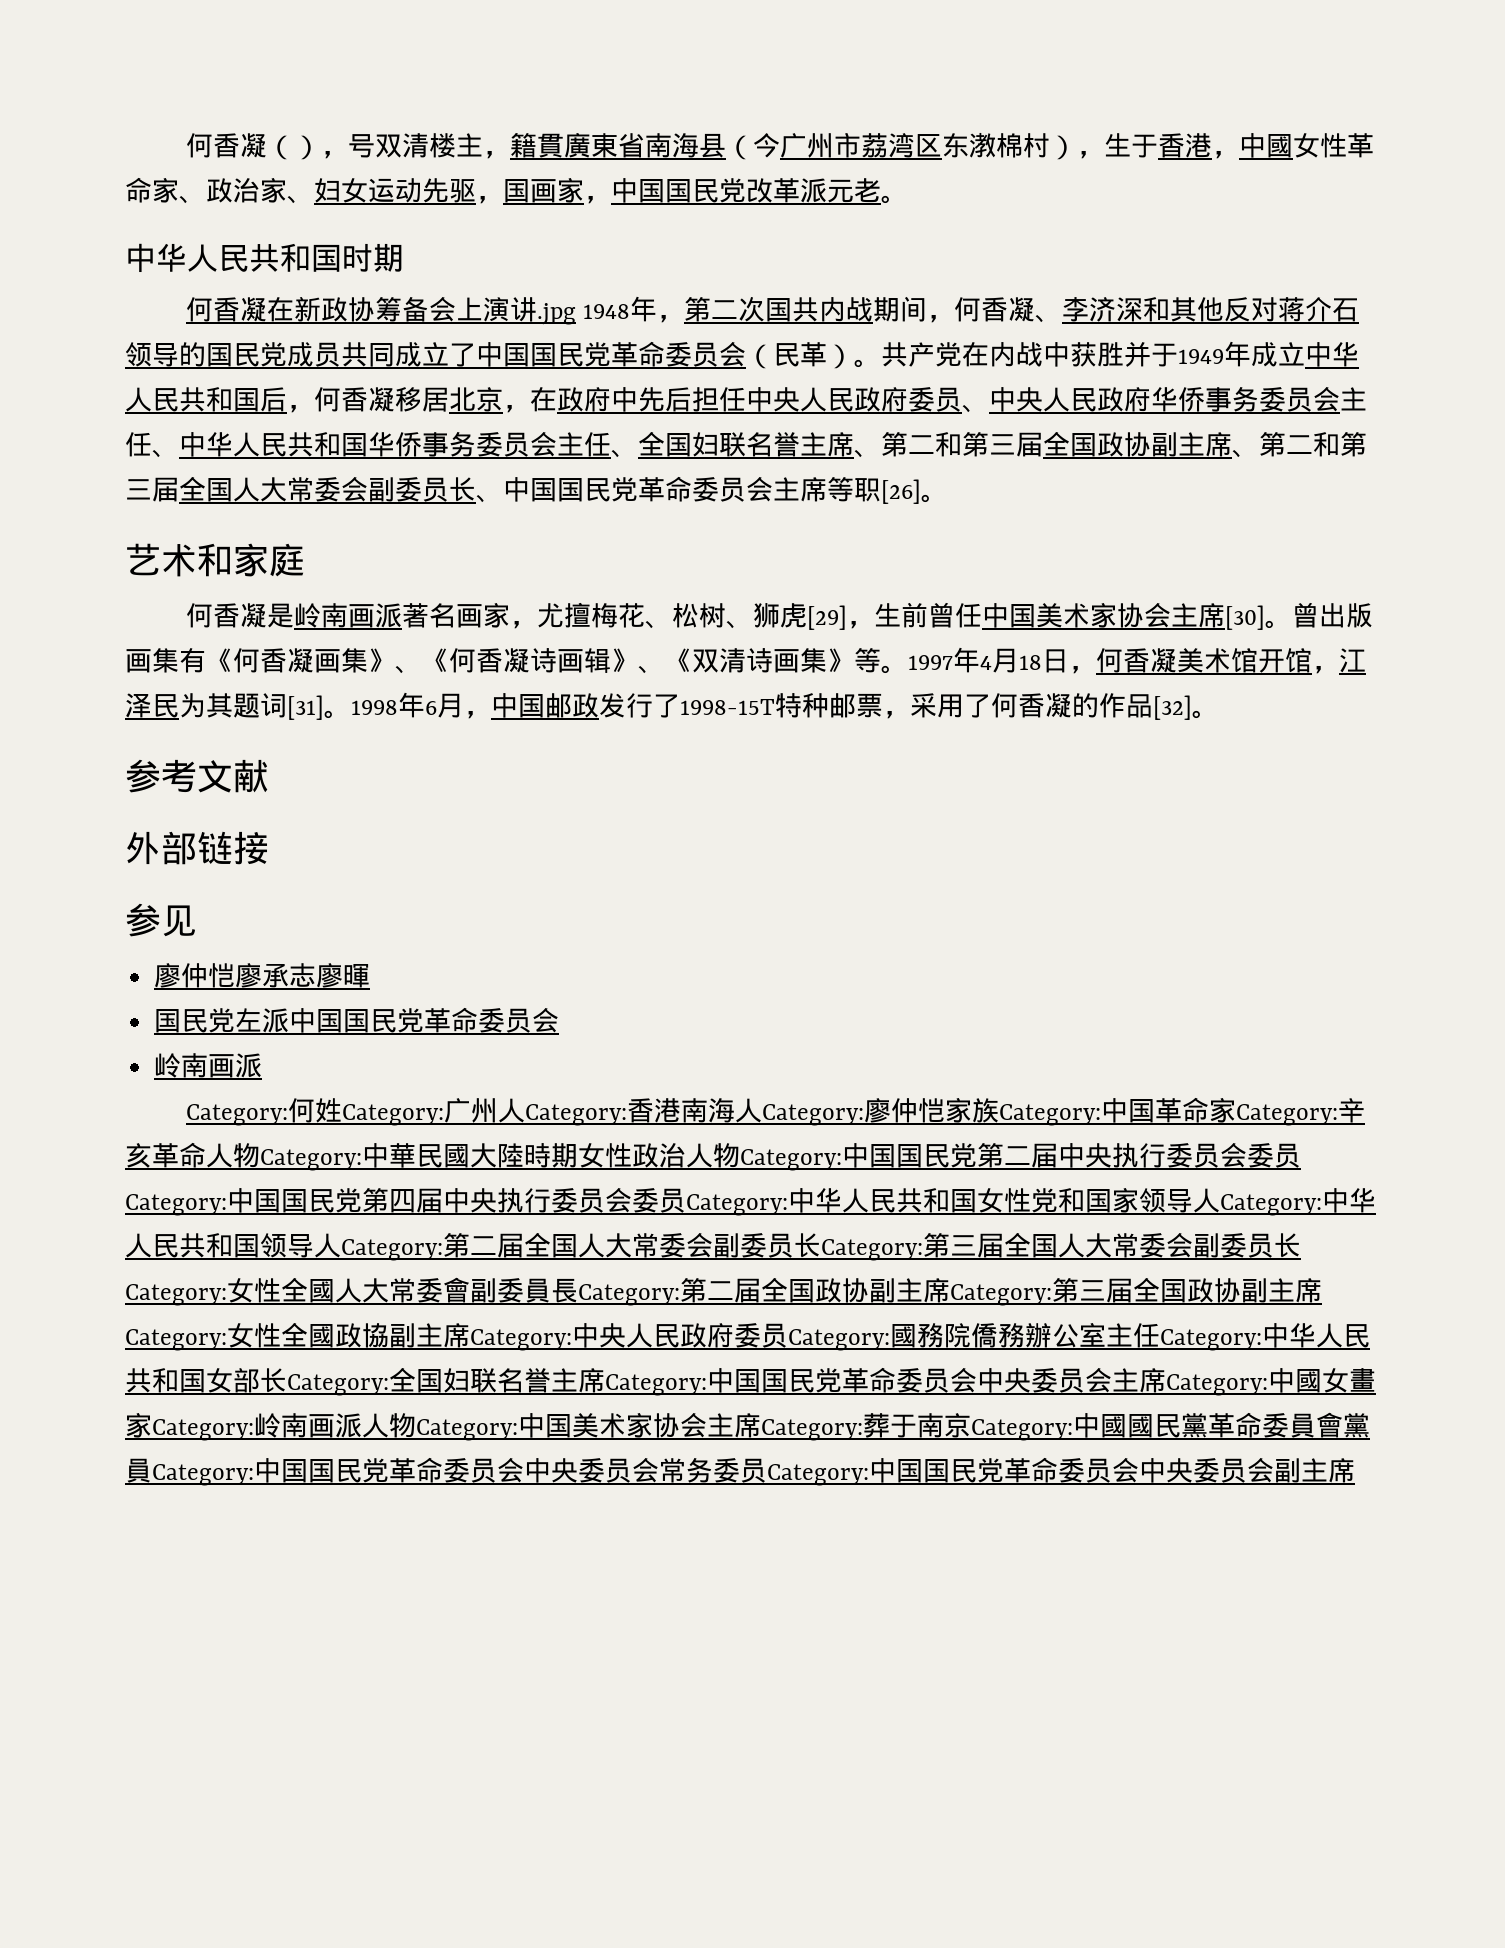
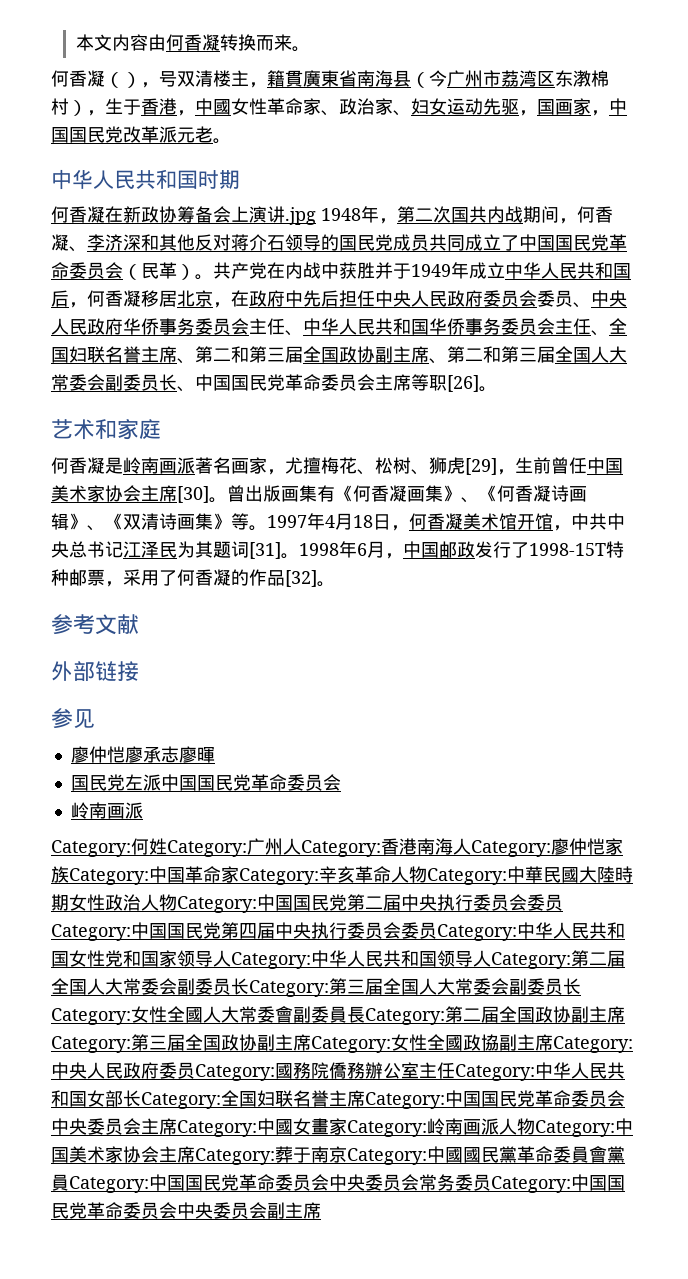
(185, 145) none -> [75,34,310,52] 本文内容由何香凝转换而来。 //
(962, 399) none -> [519,290,573,307] 会委员
(1339, 669) none -> [571,513,625,530] [51,541,123,558] 中共中央总书记

